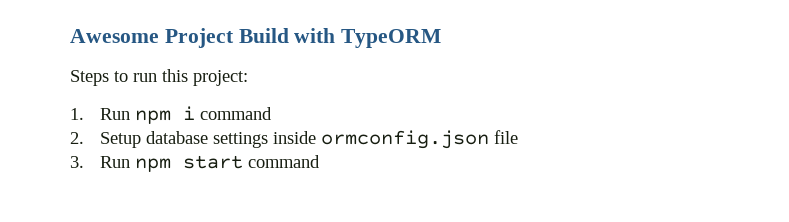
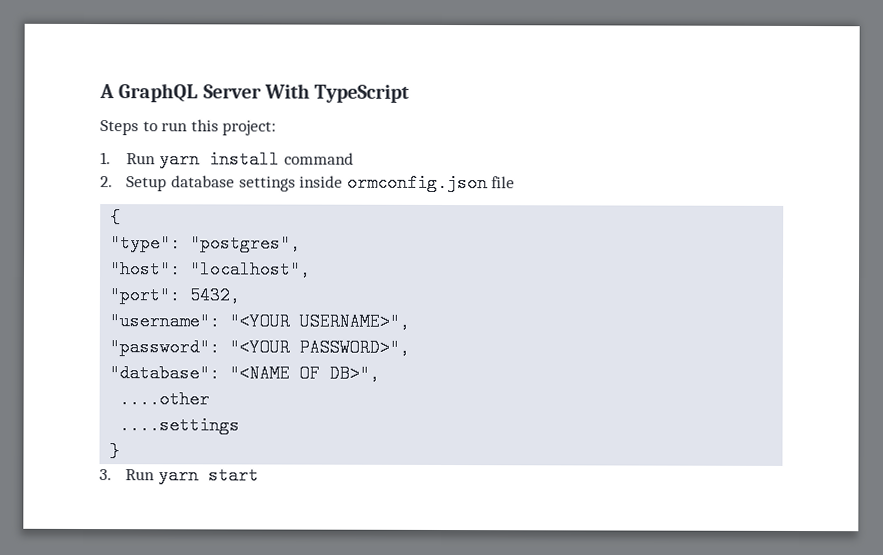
[70,28,442,48] Awesome Project Build with TypeORM -> [99,83,411,103] A GraphQL Server With TypeScript
[135,106,196,124] npm i -> [159,150,281,169] yarn install
(519, 137) none -> [110,208,122,227] [110,234,302,253] [109,260,312,279] [109,286,241,305] [109,312,411,331] [109,338,411,357] [109,364,381,383] [119,390,211,409] [119,416,241,435] [109,442,121,461] // { // "type": "postgres", // "host": "localhost", // "port": 5432, // "username": "<YOUR USERNAME>", // "password": "<YOUR PASSWORD>", // "database": "<NAME OF DB>", // ....other // ....settings // }
[135,155,321,172] npm start command -> [158,466,260,485] yarn start

